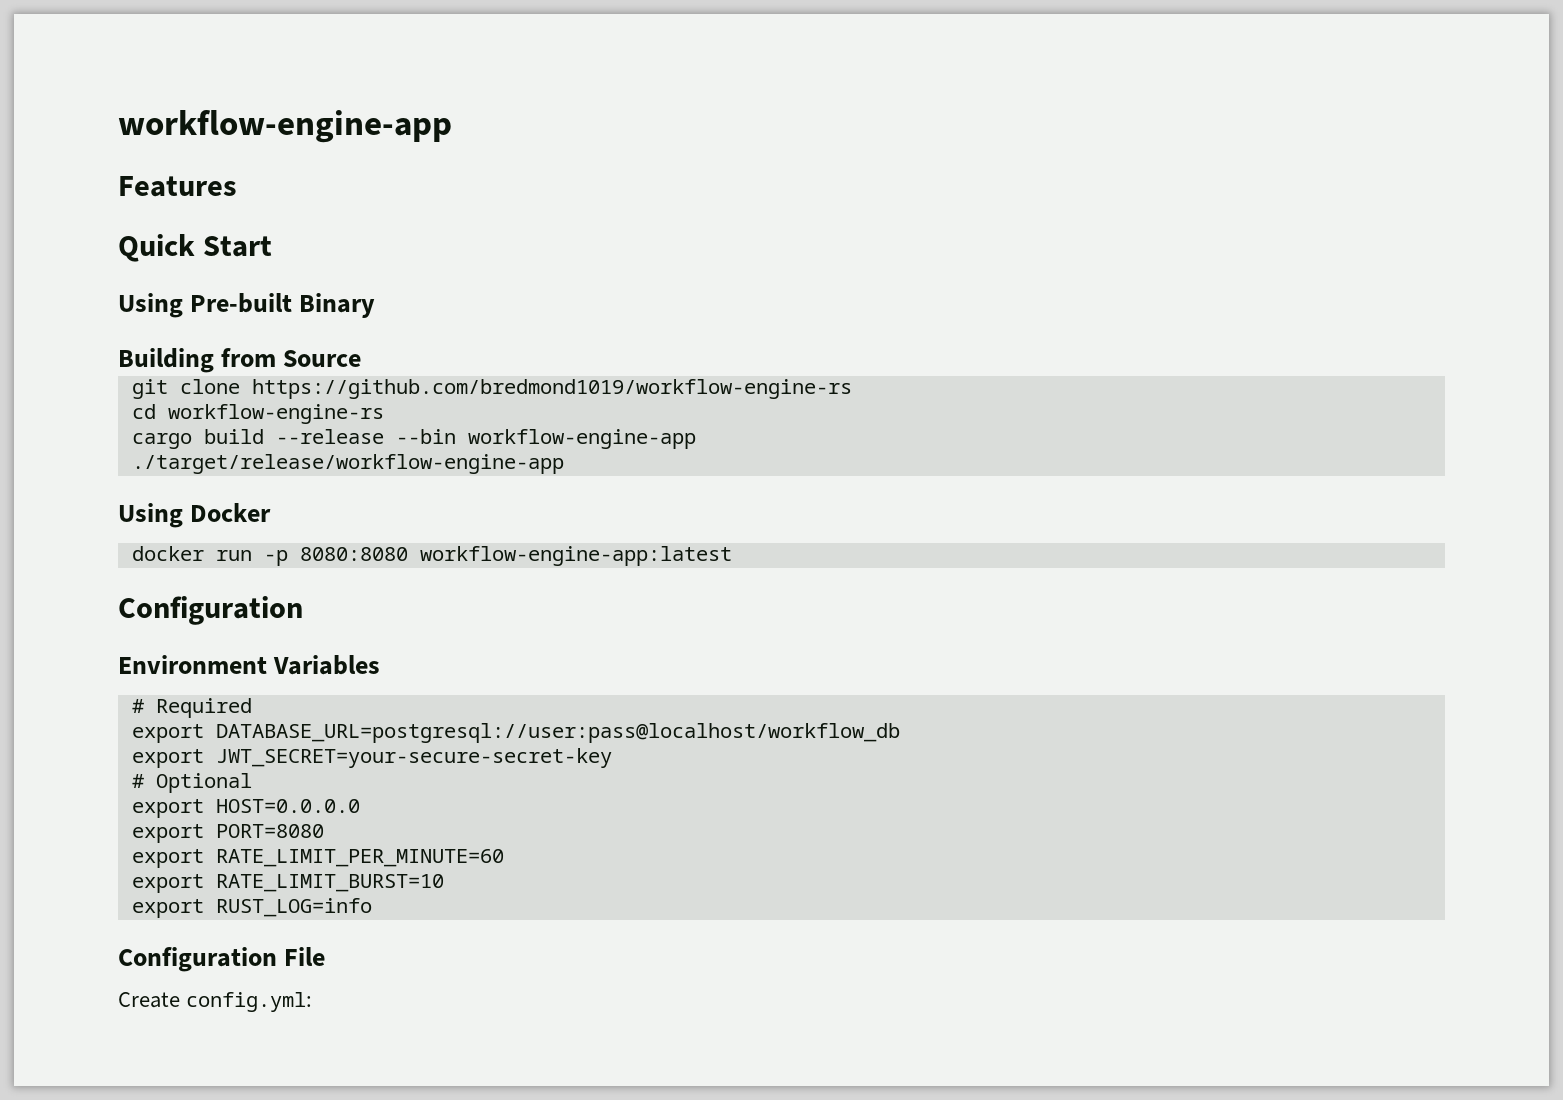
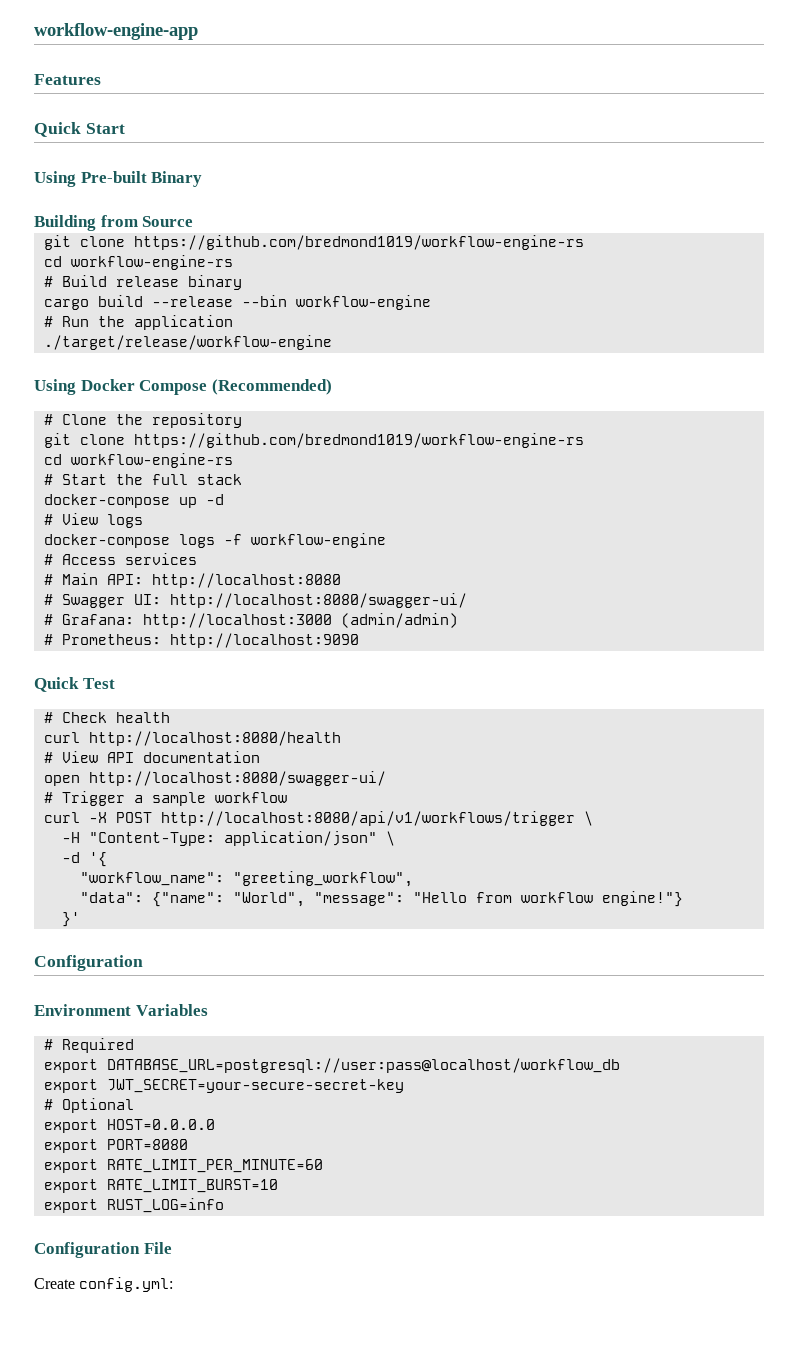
(384, 414) none -> [43,275,242,290] // # Build release binary
[467,429,696,449] [131,454,564,474] [118,503,272,528] [131,546,732,566] workflow-engine-app // ./target/release/workflow-engine-app // Using Docker // docker run -p 8080:8080 workflow-engine-app:latest -> [295,295,431,310] [43,315,233,330] [43,335,332,350] [34,379,332,395] [43,413,242,428] [43,433,584,448] [43,453,233,468] [43,474,242,485] [43,494,224,508] [43,513,143,528] [43,533,386,548] [43,553,197,565] [43,573,341,588] [43,593,467,608] [43,613,458,628] [43,633,359,648] [34,677,115,692] [43,712,170,723] [43,731,341,746] [43,751,260,763] [43,771,386,786] [43,791,287,806] [43,811,593,826] [61,831,395,846] [61,852,107,867] [79,871,413,887] [79,891,683,907] [61,912,80,927] workflow-engine // # Run the application // ./target/release/workflow-engine // Using Docker Compose (Recommended) // # Clone the repository // git clone https://github.com/bredmond1019/workflow-engine-rs // cd workflow-engine-rs // # Start the full stack // docker-compose up -d // # View logs // docker-compose logs -f workflow-engine // # Access services // # Main API: http://localhost:8080 // # Swagger UI: http://localhost:8080/swagger-ui/ // # Grafana: http://localhost:3000 (admin/admin) // # Prometheus: http://localhost:9090 // Quick Test // # Check health // curl http://localhost:8080/health // # View API documentation // open http://localhost:8080/swagger-ui/ // # Trigger a sample workflow // curl -X POST http://localhost:8080/api/v1/workflows/trigger \ // -H "Content-Type: application/json" \ // -d '{ // "workflow_name": "greeting_workflow", // "data": {"name": "World", "message": "Hello from workflow engine!"} // }'

